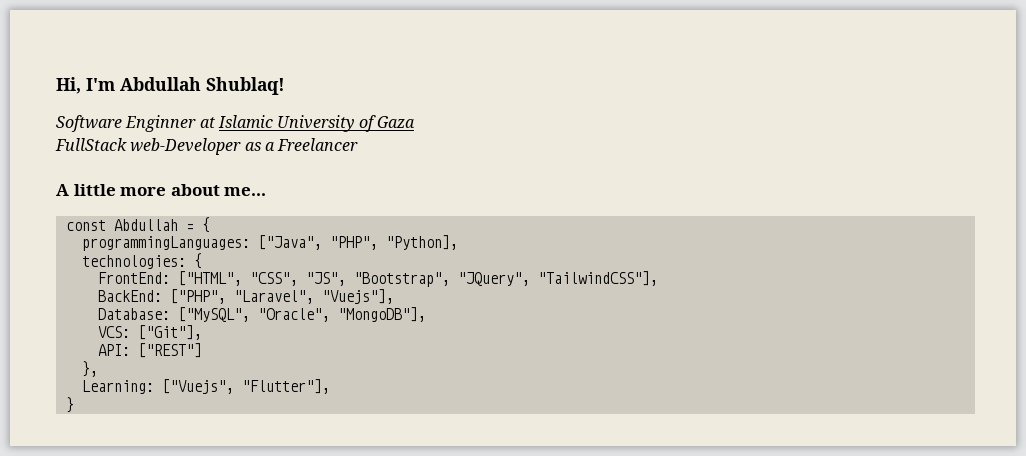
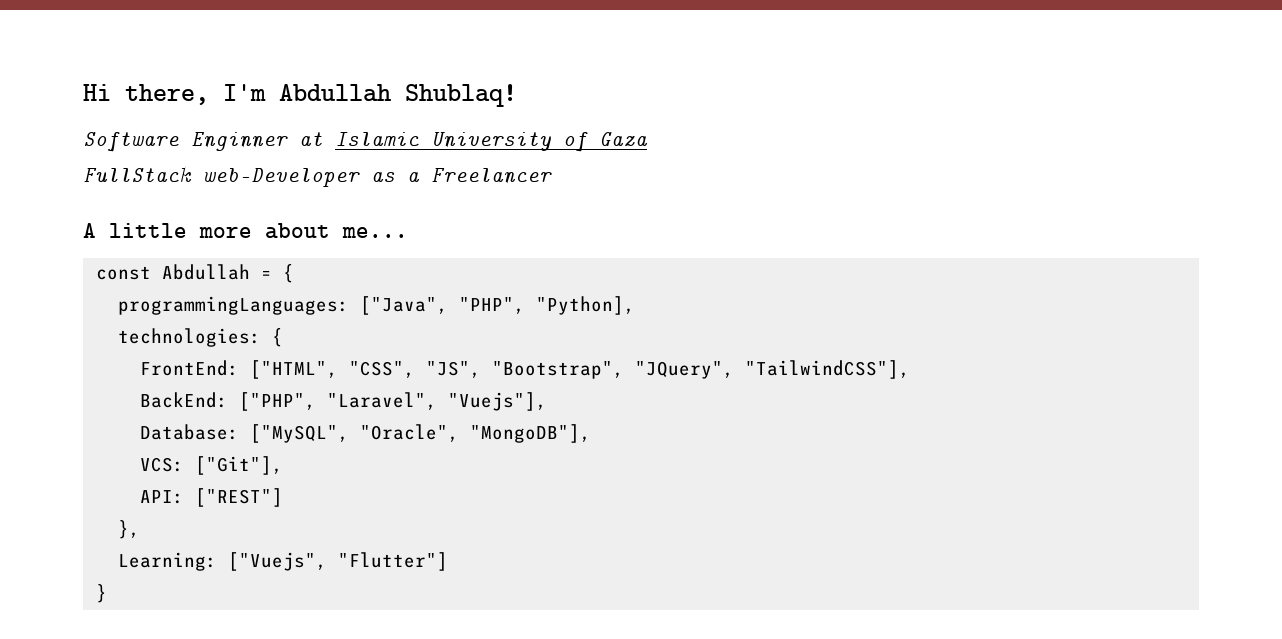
[56,77,81,94] Hi, -> [83,84,209,105] Hi there,
[241,379,330,394] "Flutter"], -> [337,552,448,571] "Flutter"]

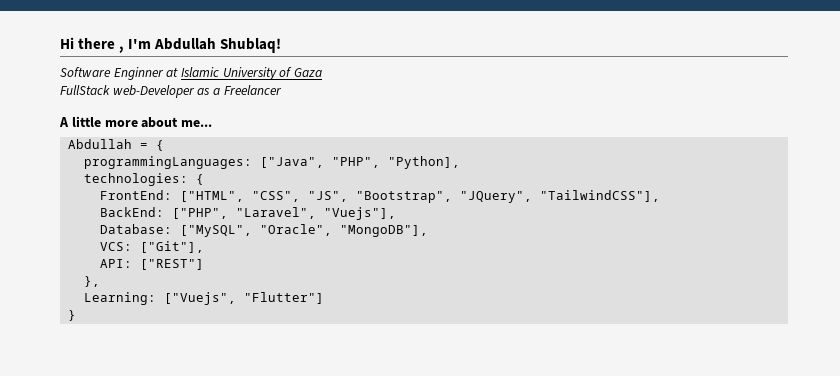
[125,84,209,105] there, -> [78,38,125,53] there ,
[95,266,151,280] const -> (213, 123) none

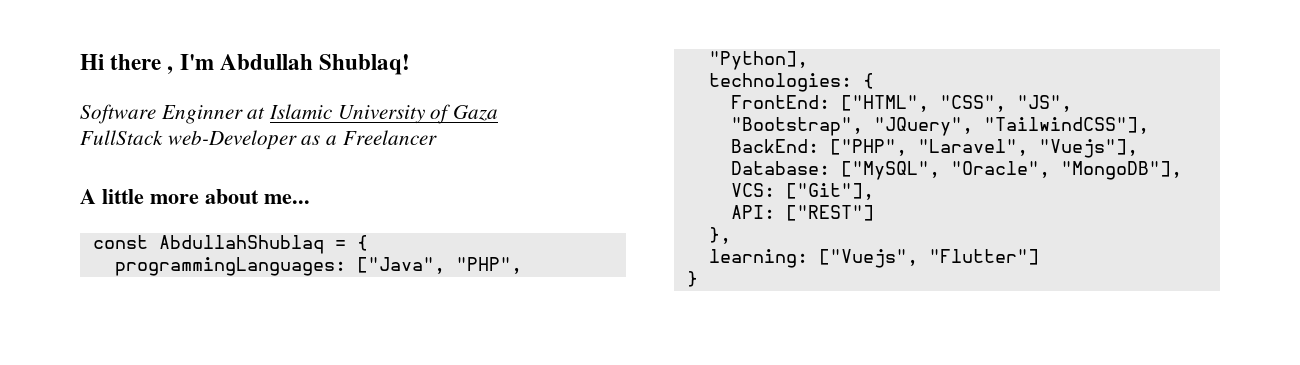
[68,139,133,149] Abdullah -> [92,235,324,254] const AbdullahShublaq
[84,292,157,305] Learning: -> [708,249,808,268] learning:

